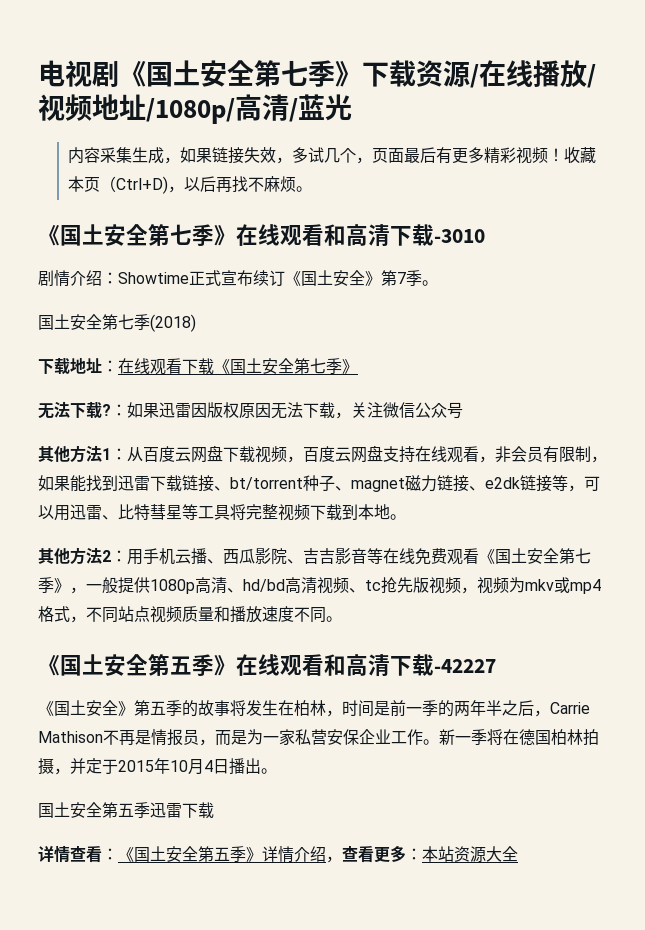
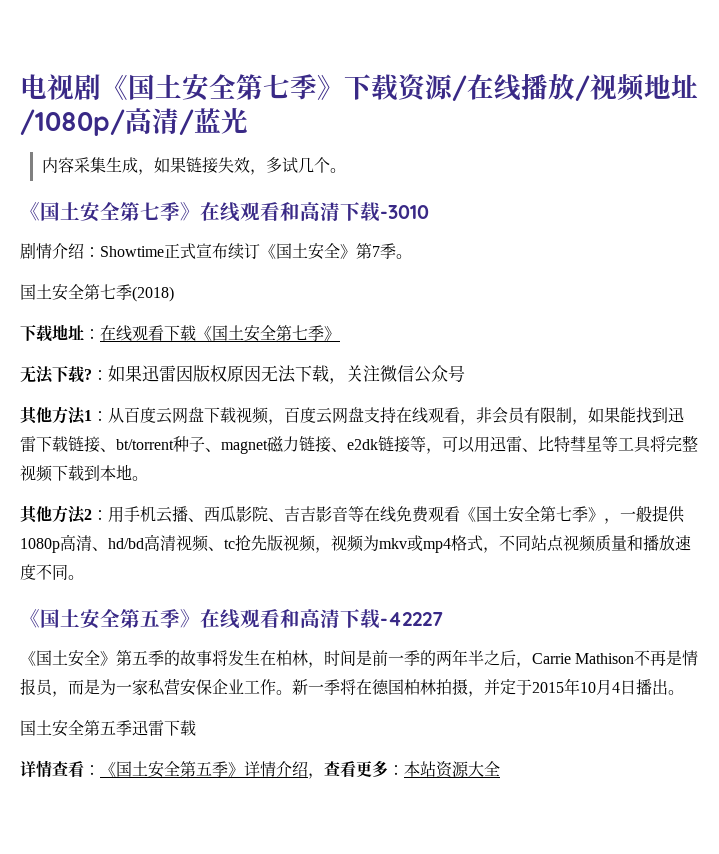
[355,147,596,164] [67,176,296,194] ，页面最后有更多精彩视频！收藏本页（Ctrl+D)，以后再找不麻烦 -> (330, 165) none

